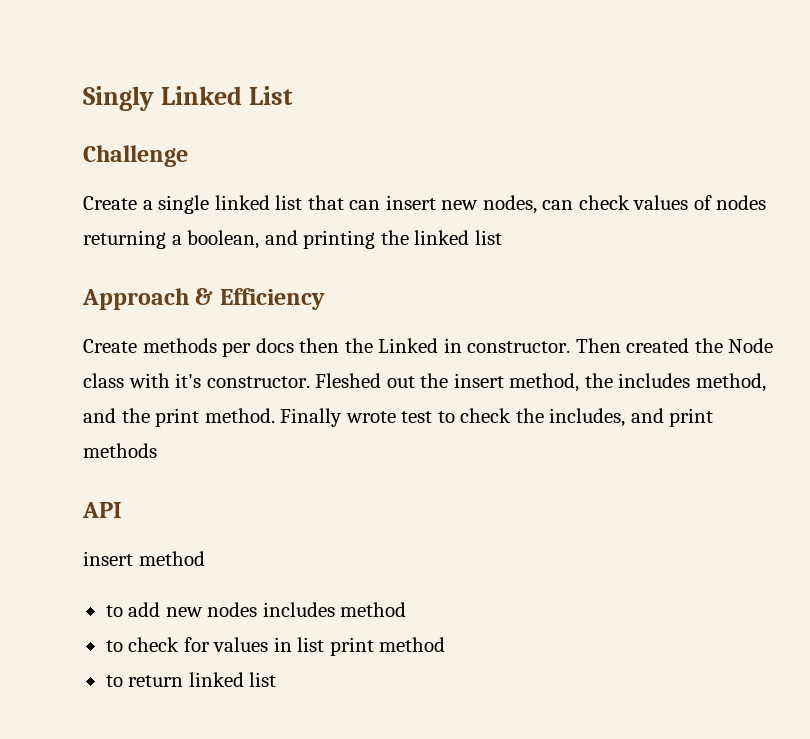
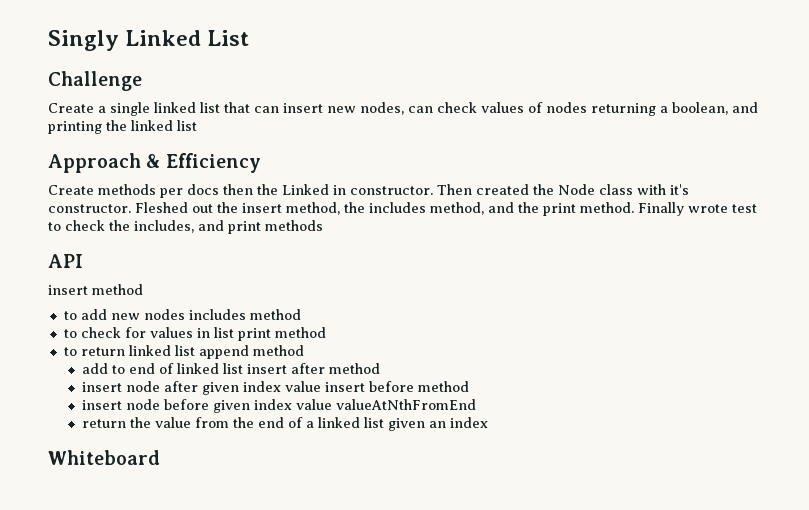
(277, 679) none -> [198,345,304,359] [82,363,381,374] [82,381,470,395] [82,399,477,413] [82,417,489,431] [48,450,160,465] append method // add to end of linked list insert after method // insert node after given index value insert before method // insert node before given index value valueAtNthFromEnd // return the value from the end of a linked list given an index // Whiteboard

